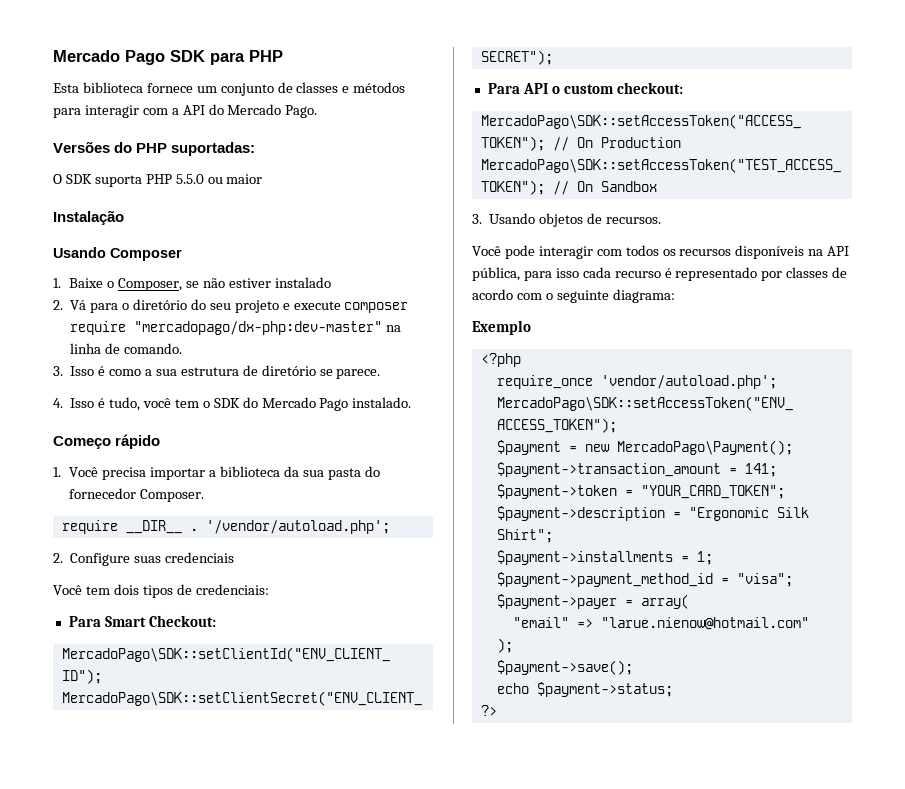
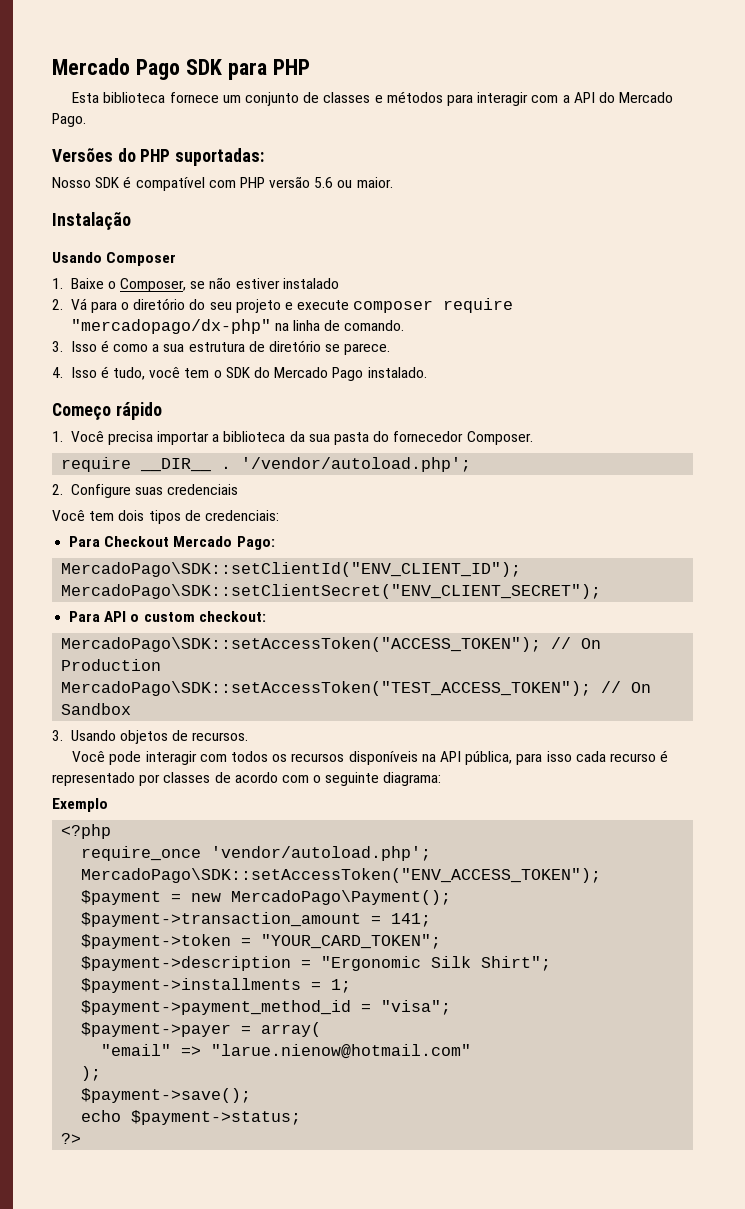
[53,174,263,187] O SDK suporta PHP 5.5.0 ou maior -> [52,176,393,191] Nosso SDK é compatível com PHP versão 5.6 ou maior.
[134,321,383,335] "mercadopago/dx-php:dev-master" -> [70,319,271,334] "mercadopago/dx-php"
[104,615,216,627] Smart Checkout: -> [104,536,275,550] Checkout Mercado Pago:

